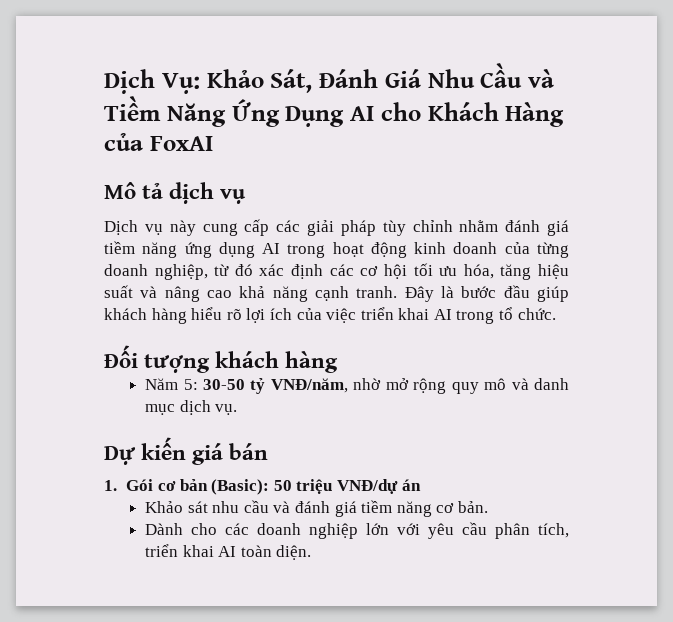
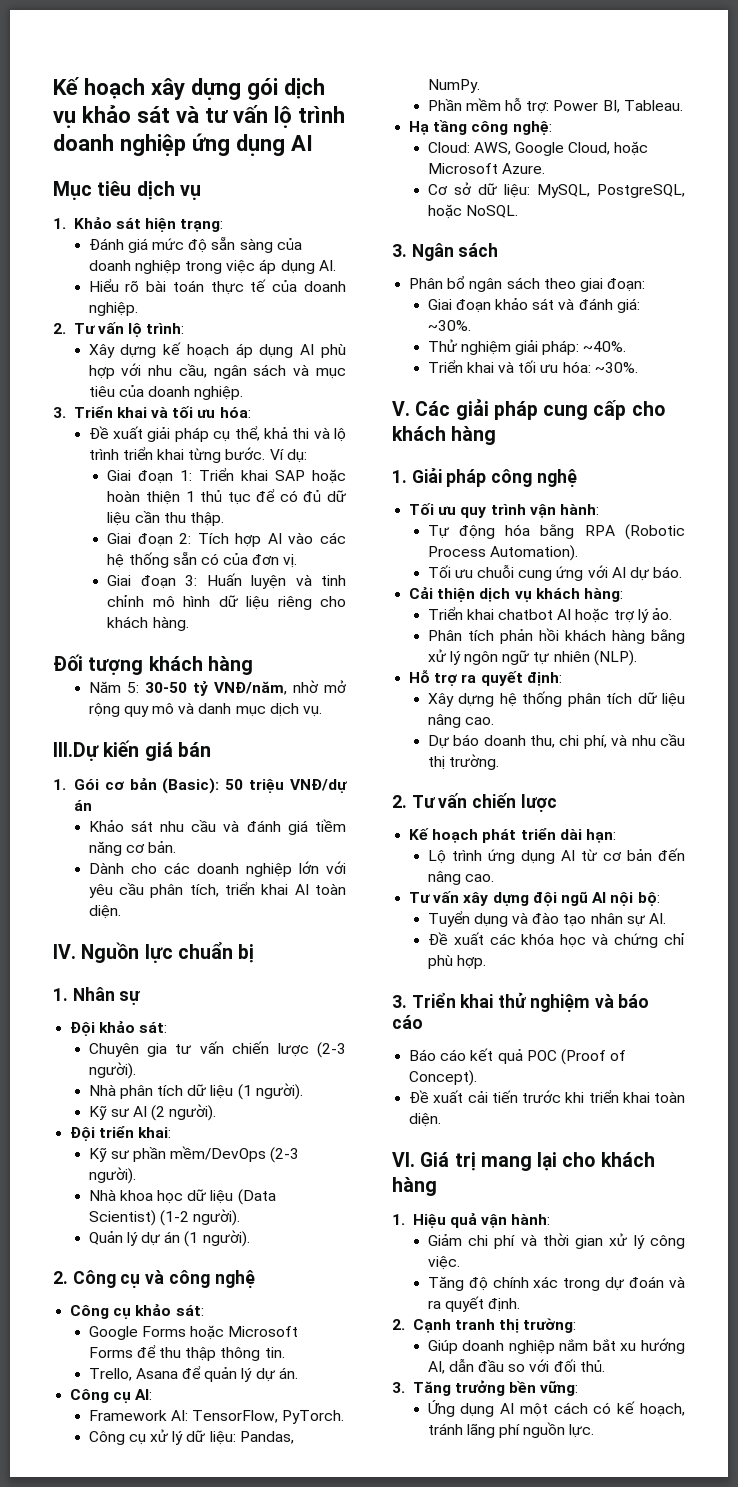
[104,63,554,94] [104,96,565,127] [104,133,213,151] [104,182,247,204] [104,219,569,236] [104,241,569,258] [104,263,570,280] [104,285,569,302] [104,307,556,324] Dịch Vụ: Khảo Sát, Đánh Giá Nhu Cầu và Tiềm Năng Ứng Dụng AI cho Khách Hàng của FoxAI // Mô tả dịch vụ // Dịch vụ này cung cấp các giải pháp tùy chỉnh nhằm đánh giá tiềm năng ứng dụng AI trong hoạt động kinh doanh của từng doanh nghiệp, từ đó xác định các cơ hội tối ưu hóa, tăng hiệu suất và nâng cao khả năng cạnh tranh. Đây là bước đầu giúp khách hàng hiểu rõ lợi ích của việc triển khai AI trong tổ chức. -> [53,77,325,100] [53,105,345,128] [53,133,313,156] [53,181,201,200] [53,217,224,232] [88,236,302,253] [88,259,336,274] [88,279,346,295] [88,302,138,316] [53,322,185,337] [88,342,346,358] [88,363,346,379] [88,385,244,400] [53,406,251,418] [88,426,346,442] [88,447,307,463] [107,468,346,484] [107,489,347,505] [107,511,224,526] [107,532,346,547] [107,551,298,568] [107,573,346,589] [107,595,346,610] [107,616,189,631] Kế hoạch xây dựng gói dịch vụ khảo sát và tư vấn lộ trình doanh nghiệp ứng dụng AI // Mục tiêu dịch vụ // 1. Khảo sát hiện trạng: // Đánh giá mức độ sẵn sàng của doanh nghiệp trong việc áp dụng AI. // Hiểu rõ bài toán thực tế của doanh nghiệp. // 2. Tư vấn lộ trình: // Xây dựng kế hoạch áp dụng AI phù hợp với nhu cầu, ngân sách và mục tiêu của doanh nghiệp. // 3. Triển khai và tối ưu hóa: // Đề xuất giải pháp cụ thể, khả thi và lộ trình triển khai từng bước. Ví dụ: // Giai đoạn 1: Triển khai SAP hoặc hoàn thiện 1 thủ tục để có đủ dữ liệu cần thu thập. // Giai đoạn 2: Tích hợp AI vào các hệ thống sẵn có của đơn vị. // Giai đoạn 3: Huấn luyện và tinh chỉnh mô hình dữ liệu riêng cho khách hàng.
[104,446,136,465] Dự -> [53,742,99,761] III.Dự
(312, 552) none -> [53,942,255,963] [53,987,141,1005] [70,1021,168,1036] [88,1041,346,1058] [88,1062,136,1079] [88,1083,303,1100] [88,1104,217,1121] [70,1126,172,1141] [88,1146,300,1163] [88,1167,136,1184] [88,1189,276,1205] [88,1209,241,1226] [88,1230,250,1247] [53,1270,255,1288] [70,1304,204,1319] [88,1325,299,1340] [88,1345,285,1361] [88,1366,298,1382] [70,1389,153,1403] [88,1410,345,1424] [88,1429,294,1445] [427,79,480,93] [427,97,683,114] [409,120,552,135] [427,141,649,156] [427,163,545,174] [427,182,685,198] [427,204,518,219] [392,243,499,261] [409,276,646,292] [427,298,640,313] [427,320,471,331] [427,339,627,355] [427,360,638,373] [392,399,665,420] [392,426,497,445] [392,468,577,487] [409,503,599,518] [427,524,685,540] [427,545,578,561] [427,564,683,581] [409,587,623,602] [427,607,673,623] [427,628,685,644] [427,649,637,666] [409,670,562,686] [427,691,685,707] [427,714,494,728] [427,734,685,749] [427,754,499,770] [392,793,557,812] [409,828,616,843] [427,848,685,864] [427,871,494,885] [409,891,660,906] [427,911,667,927] [427,932,685,948] [427,955,486,969] [392,992,650,1012] [392,1015,423,1029] [409,1048,627,1065] [409,1070,478,1086] [409,1090,685,1103] [409,1113,442,1127] [392,1152,655,1171] [392,1177,437,1196] [392,1213,551,1228] [427,1233,685,1249] [427,1256,460,1270] [427,1276,685,1291] [427,1296,521,1312] [392,1318,577,1333] [427,1338,685,1354] [427,1358,605,1374] [392,1380,579,1396] [427,1400,685,1417] [427,1422,595,1438] // IV. Nguồn lực chuẩn bị // 1. Nhân sự // Đội khảo sát: // Chuyên gia tư vấn chiến lược (2-3 người). // Nhà phân tích dữ liệu (1 người). // Kỹ sư AI (2 người). // Đội triển khai: // Kỹ sư phần mềm/DevOps (2-3 người). // Nhà khoa học dữ liệu (Data Scientist) (1-2 người). // Quản lý dự án (1 người). // 2. Công cụ và công nghệ // Công cụ khảo sát: // Google Forms hoặc Microsoft Forms để thu thập thông tin. // Trello, Asana để quản lý dự án. // Công cụ AI: // Framework AI: TensorFlow, PyTorch. // Công cụ xử lý dữ liệu: Pandas, NumPy. // Phần mềm hỗ trợ: Power BI, Tableau. // Hạ tầng công nghệ: // Cloud: AWS, Google Cloud, hoặc Microsoft Azure. // Cơ sở dữ liệu: MySQL, PostgreSQL, hoặc NoSQL. // 3. Ngân sách // Phân bổ ngân sách theo giai đoạn: // Giai đoạn khảo sát và đánh giá: ~30%. // Thử nghiệm giải pháp: ~40%. // Triển khai và tối ưu hóa: ~30%. // V. Các giải pháp cung cấp cho khách hàng // 1. Giải pháp công nghệ // Tối ưu quy trình vận hành: // Tự động hóa bằng RPA (Robotic Process Automation). // Tối ưu chuỗi cung ứng với AI dự báo. // Cải thiện dịch vụ khách hàng: // Triển khai chatbot AI hoặc trợ lý ảo. // Phân tích phản hồi khách hàng bằng xử lý ngôn ngữ tự nhiên (NLP). // Hỗ trợ ra quyết định: // Xây dựng hệ thống phân tích dữ liệu nâng cao. // Dự báo doanh thu, chi phí, và nhu cầu thị trường. // 2. Tư vấn chiến lược // Kế hoạch phát triển dài hạn: // Lộ trình ứng dụng AI từ cơ bản đến nâng cao. // Tư vấn xây dựng đội ngũ AI nội bộ: // Tuyển dụng và đào tạo nhân sự AI. // Đề xuất các khóa học và chứng chỉ phù hợp. // 3. Triển khai thử nghiệm và báo cáo // Báo cáo kết quả POC (Proof of Concept). // Đề xuất cải tiến trước khi triển khai toàn diện. // VI. Giá trị mang lại cho khách hàng // 1. Hiệu quả vận hành: // Giảm chi phí và thời gian xử lý công việc. // Tăng độ chính xác trong dự đoán và ra quyết định. // 2. Cạnh tranh thị trường: // Giúp doanh nghiệp nắm bắt xu hướng AI, dẫn đầu so với đối thủ. // 3. Tăng trưởng bền vững: // Ứng dụng AI một cách có kế hoạch, tránh lãng phí nguồn lực.

